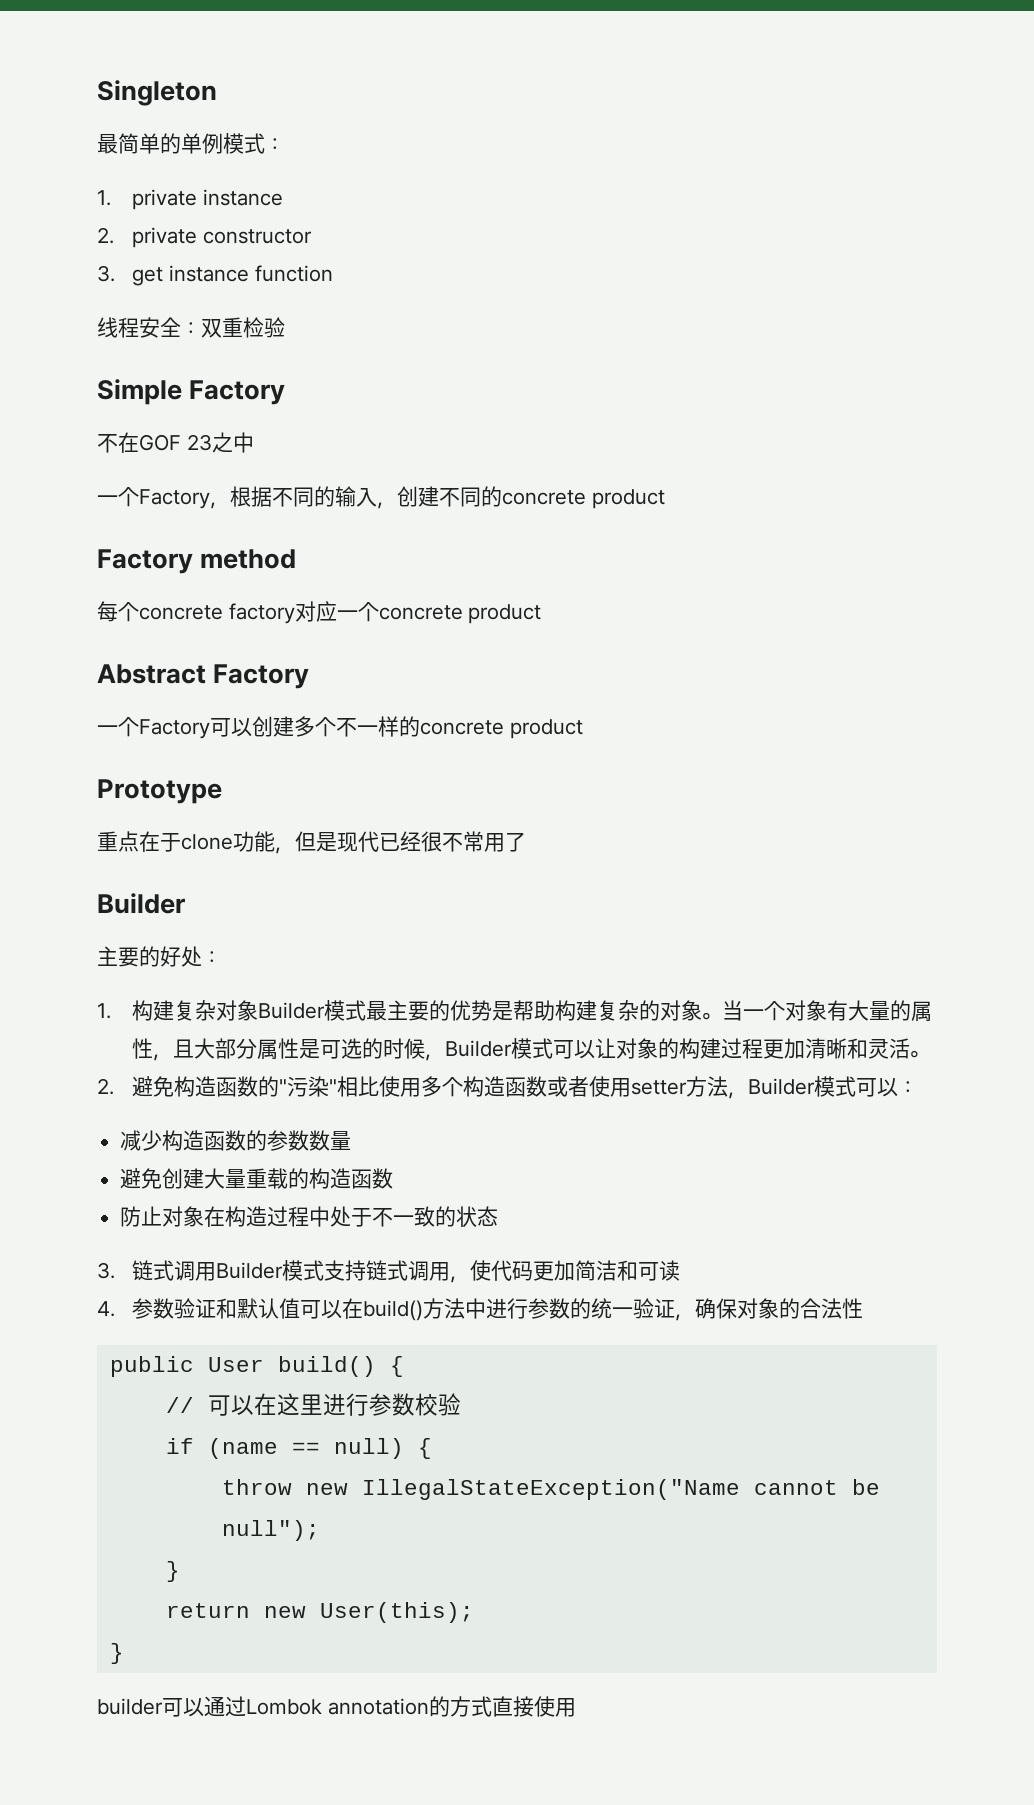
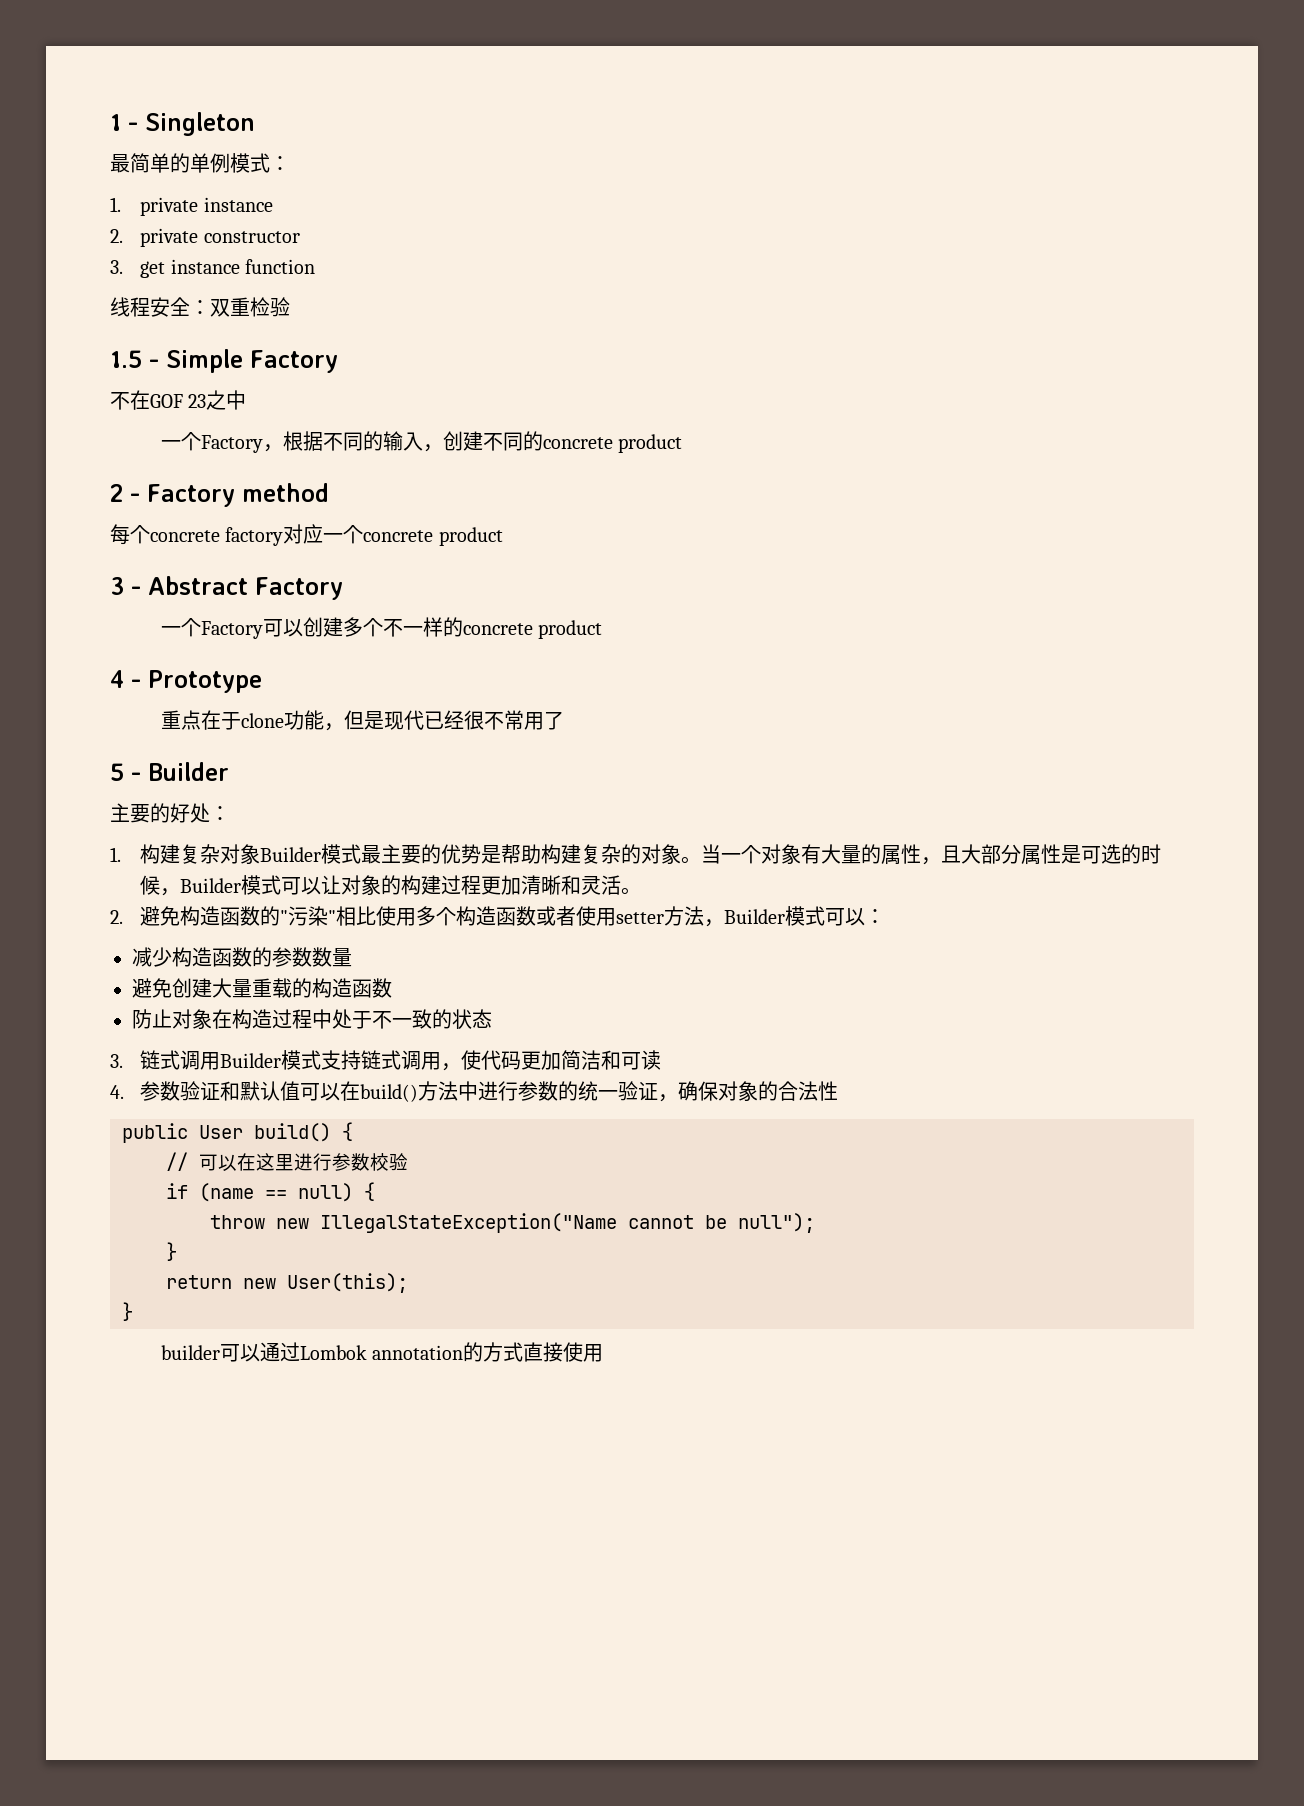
(97, 93) none -> [110,114,138,131] 1 -
(285, 327) none -> [110,350,159,368] 1.5 -
(665, 499) none -> [110,484,140,502] 2 -
(542, 614) none -> [110,577,141,595] 3 -
(583, 729) none -> [110,670,141,688] 4 -
(526, 842) none -> [110,763,141,781] 5 -

